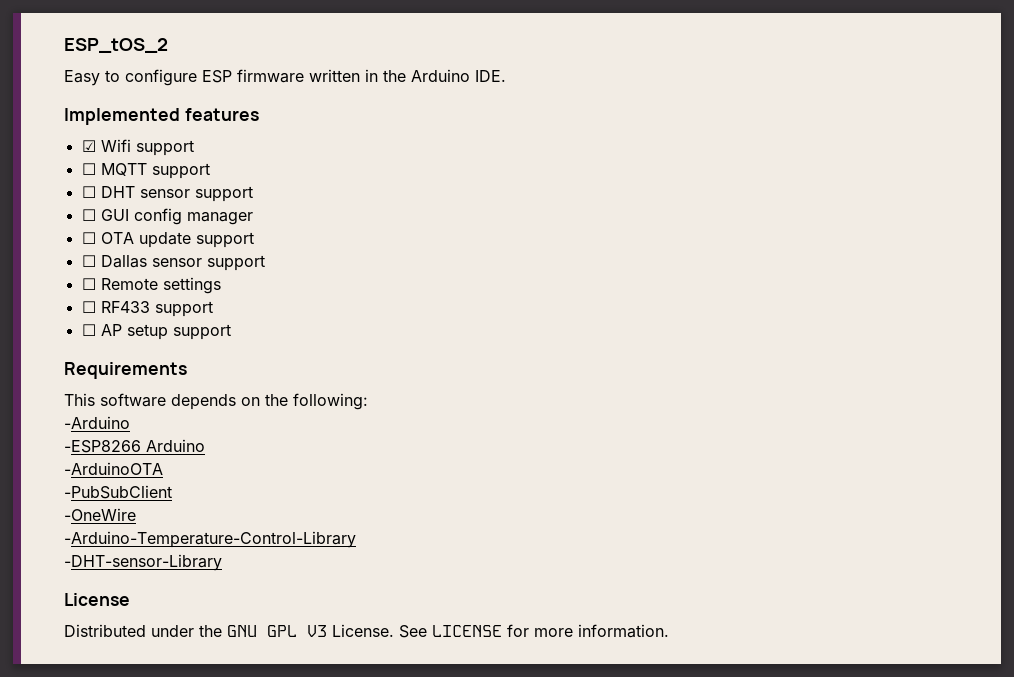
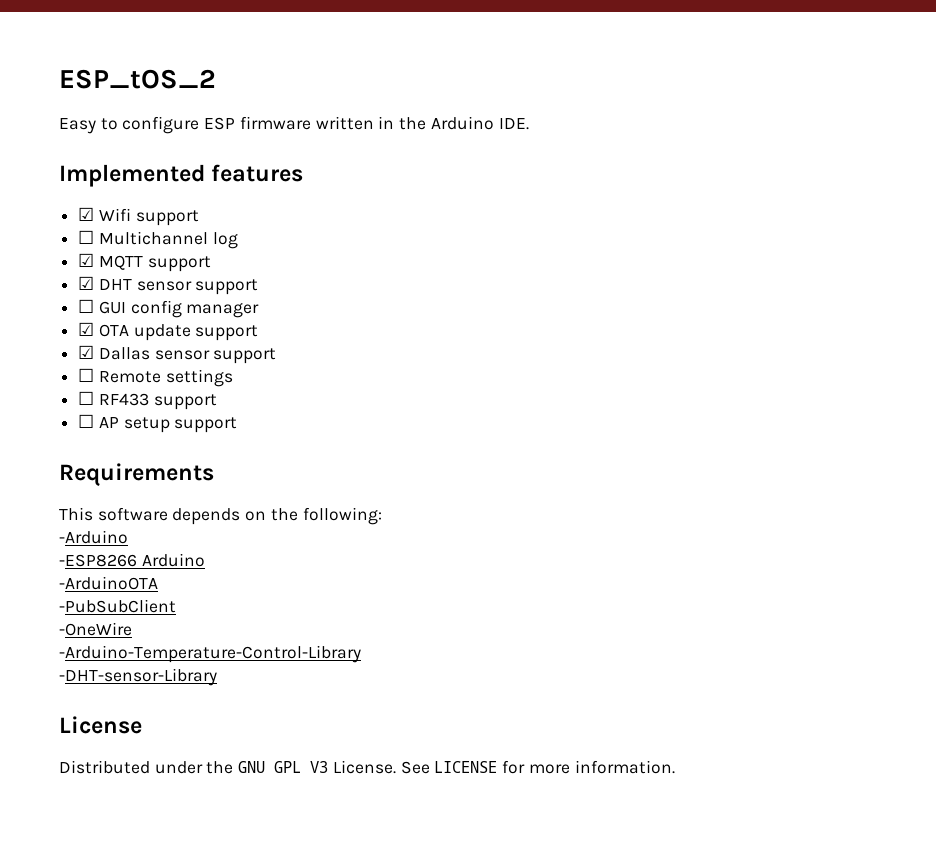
(96, 169) none -> [98,231,238,249] [78,253,95,267] Multichannel log // ☑
[81,186,96,198] ☐ -> [78,276,95,290] ☑
[81,232,96,244] ☐ -> [78,322,95,336] ☑
[81,255,96,267] ☐ -> [78,345,95,359] ☑

